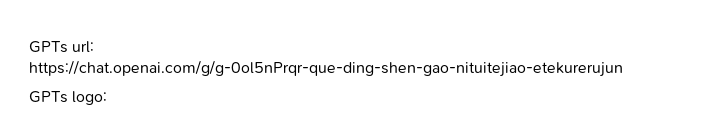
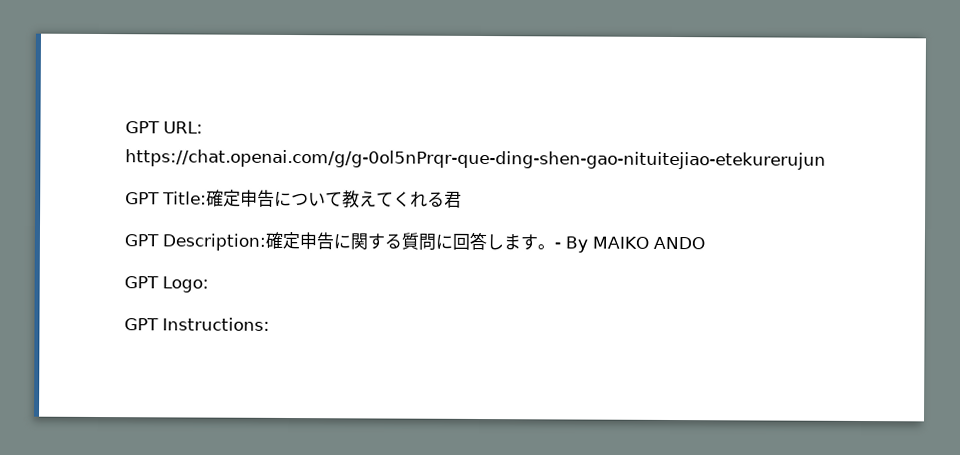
[29,41,95,53] GPTs url: -> [125,121,203,134] GPT URL:
[29,91,108,105] GPTs logo: -> [125,189,462,209] [124,231,705,253] [124,276,209,293] [124,317,270,331] GPT Title:確定申告について教えてくれる君 // GPT Description:確定申告に関する質問に回答します。- By MAIKO ANDO // GPT Logo: // GPT Instructions:

